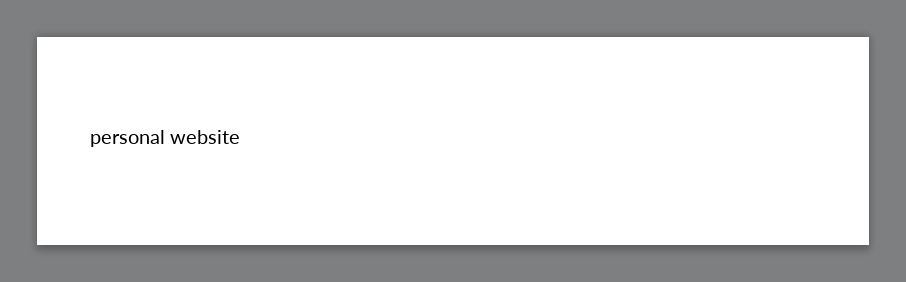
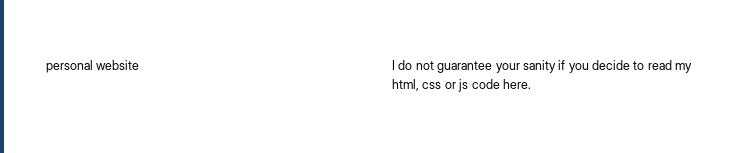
(241, 137) none -> [392,60,693,73] [392,79,531,92] // I do not guarantee your sanity if you decide to read my html, css or js code here.

